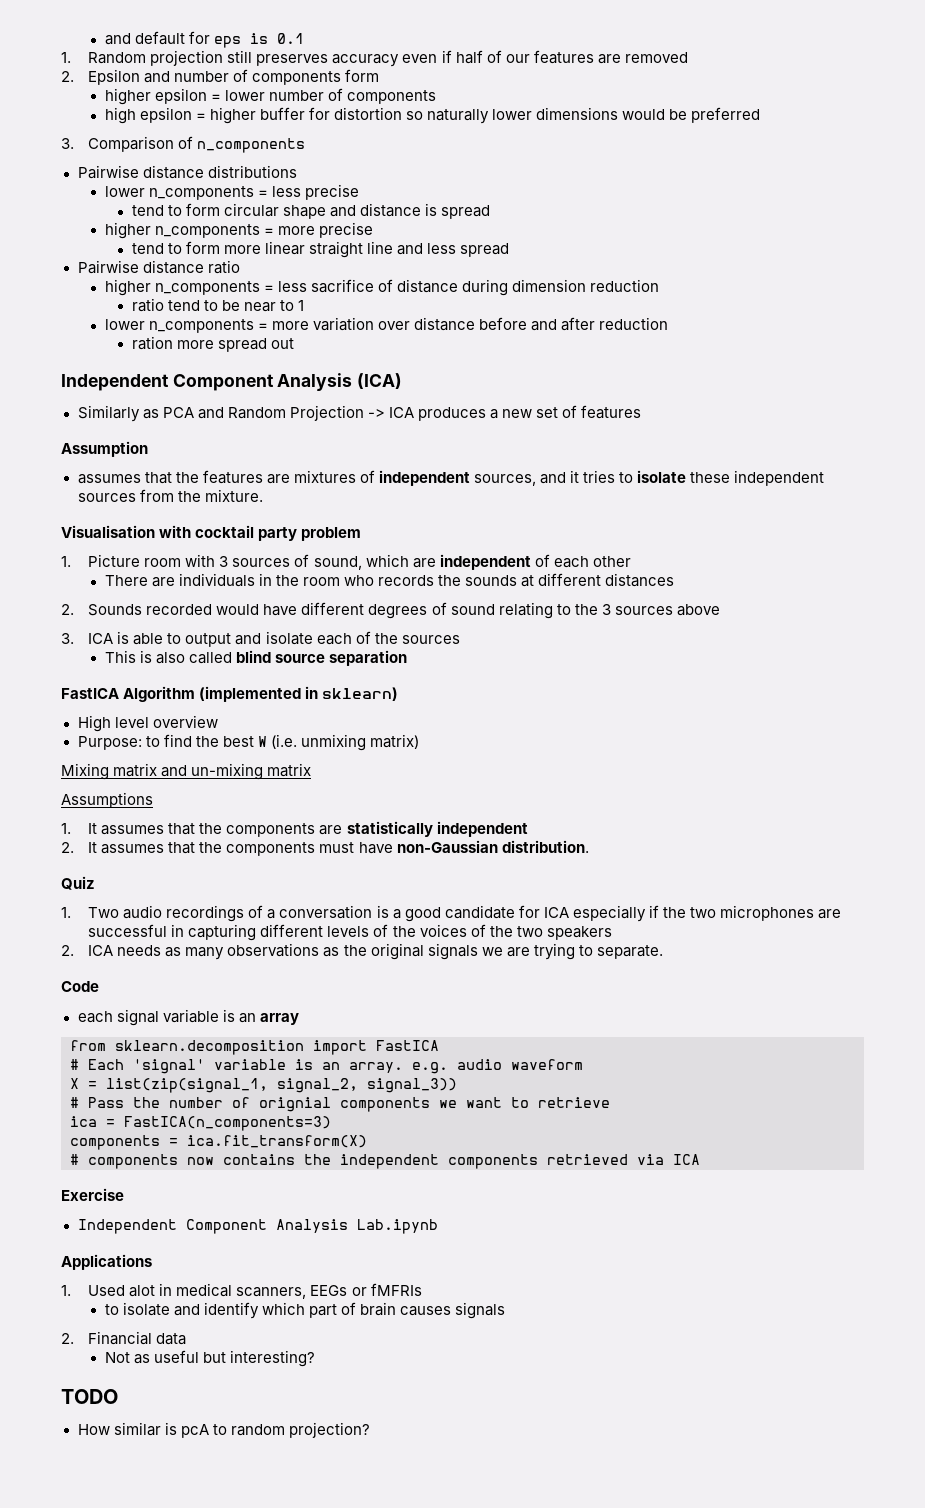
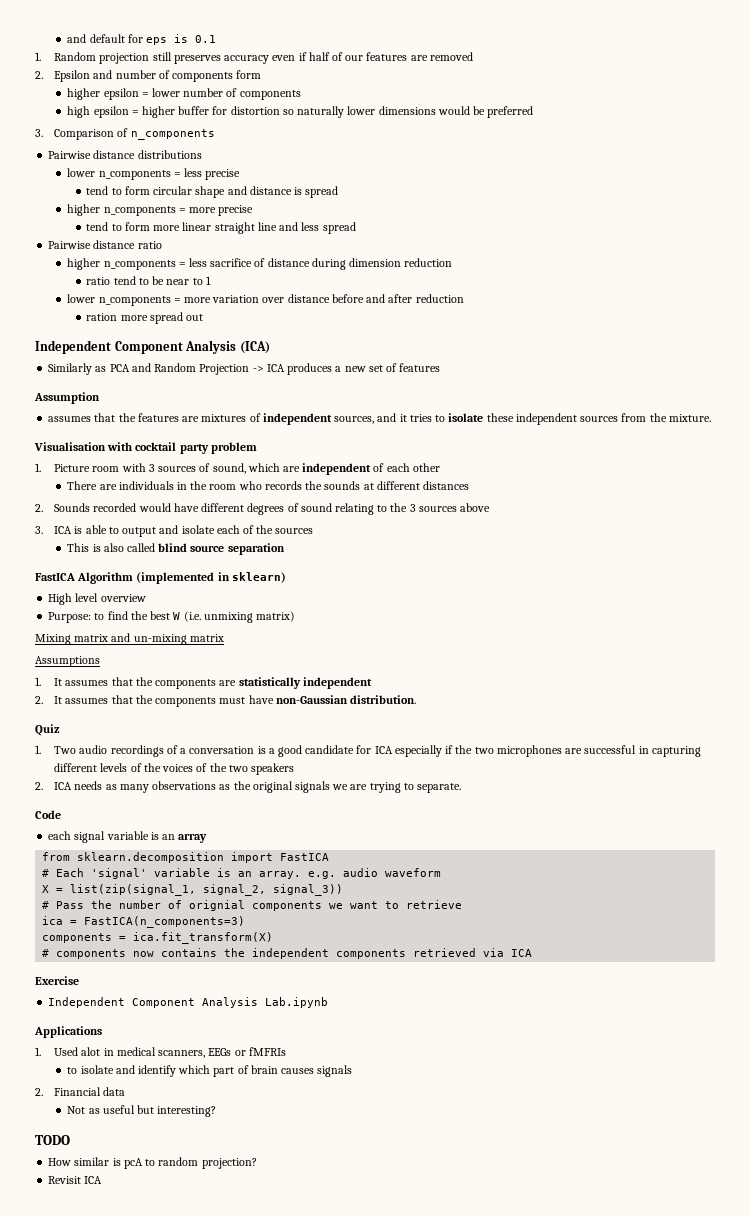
(370, 1430) none -> [48,1176,103,1184] // Revisit ICA

